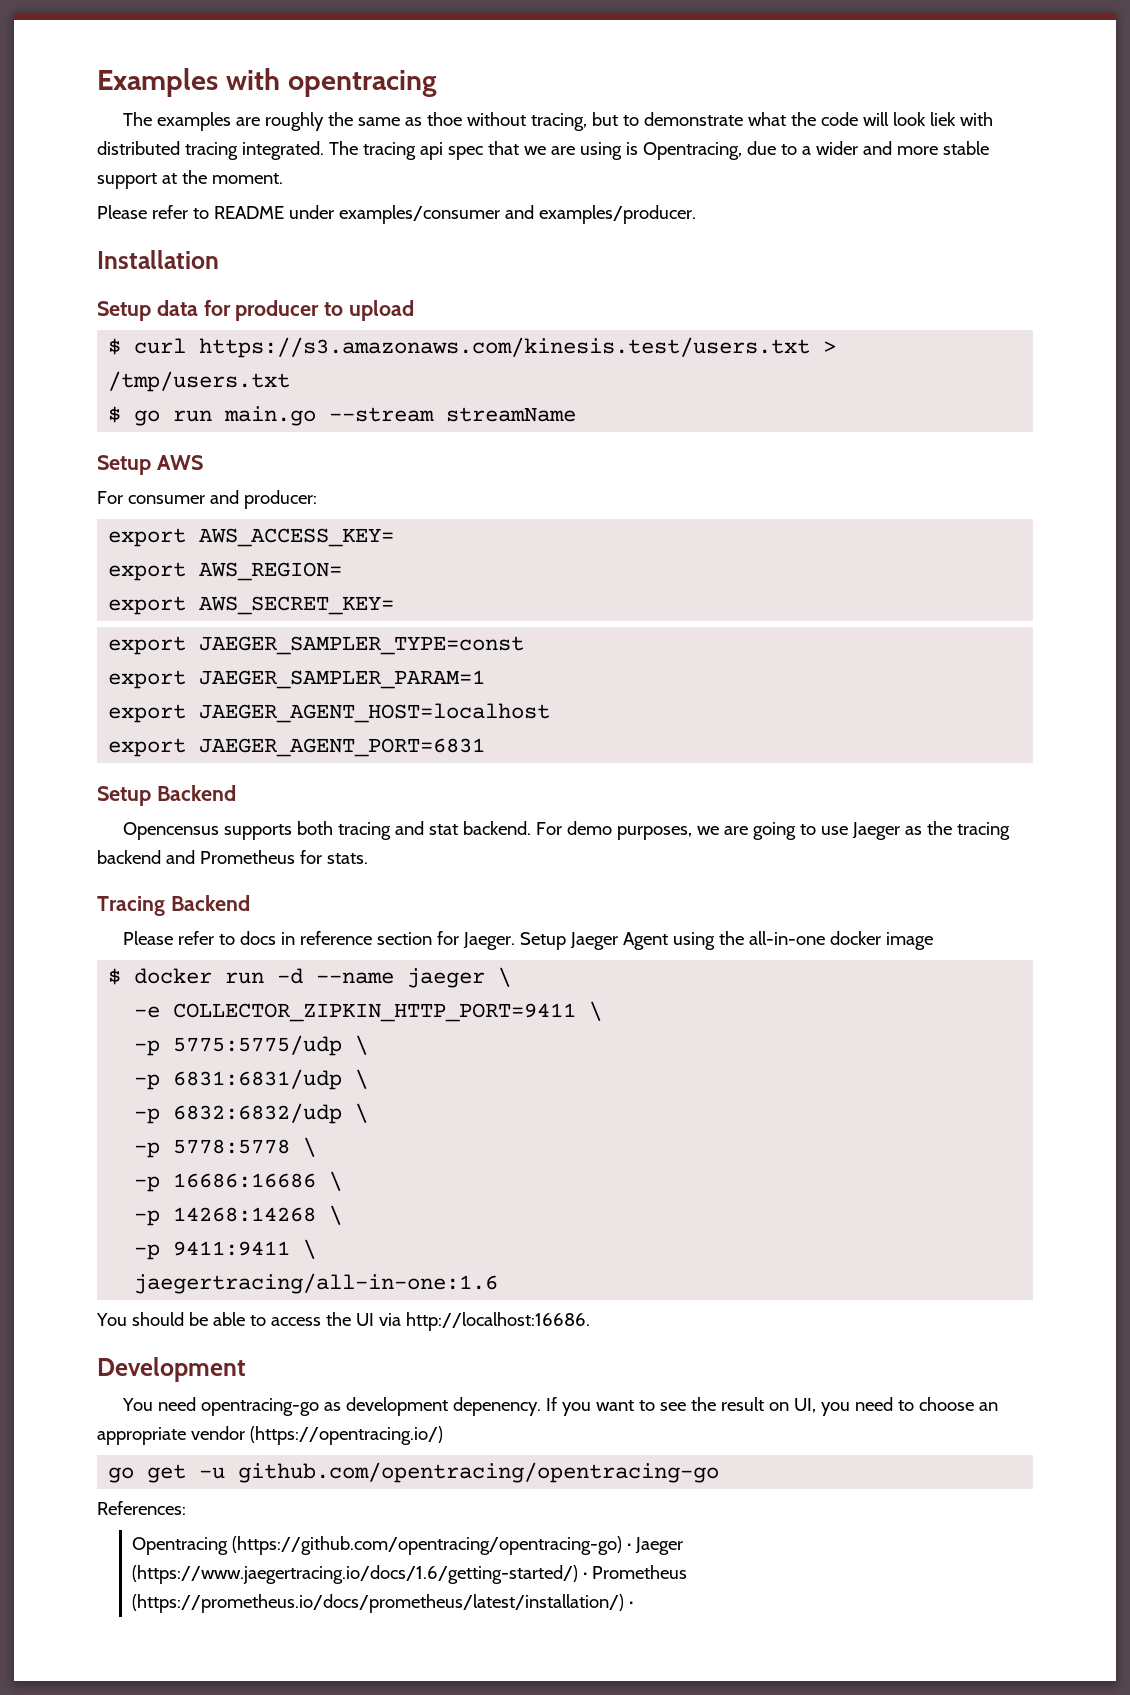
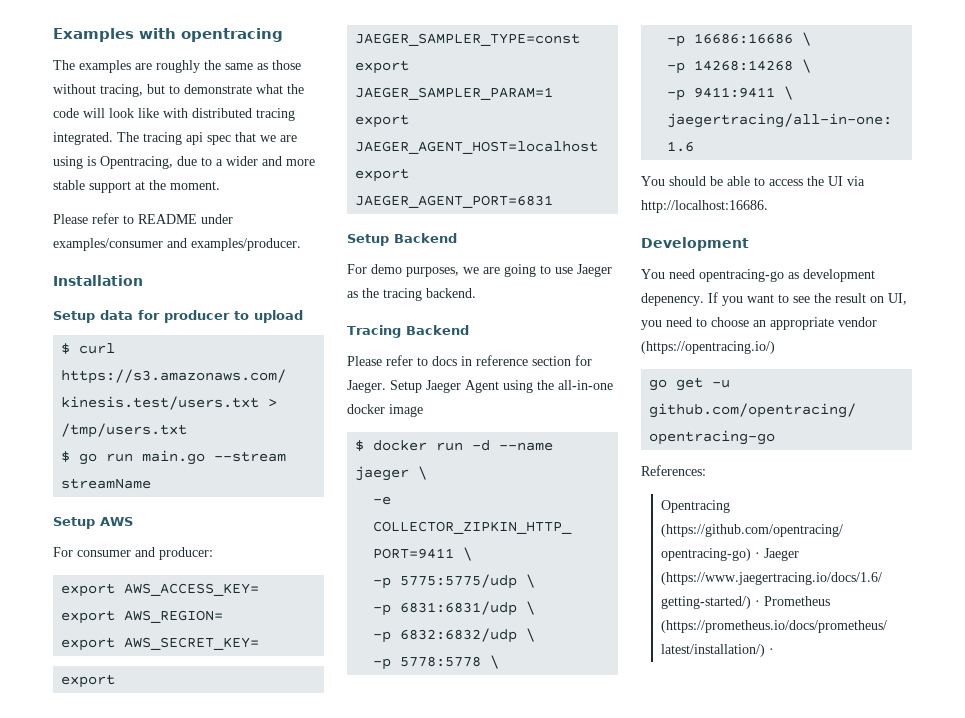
[426,112,462,126] thoe -> [272,60,301,70] those
[929,112,956,126] liek -> [138,108,159,118] like
[122,821,531,840] Opencensus supports both tracing and stat backend. -> (457, 238) none
[97,850,368,864] backend and Prometheus for stats. -> [426,288,476,298] backend.

